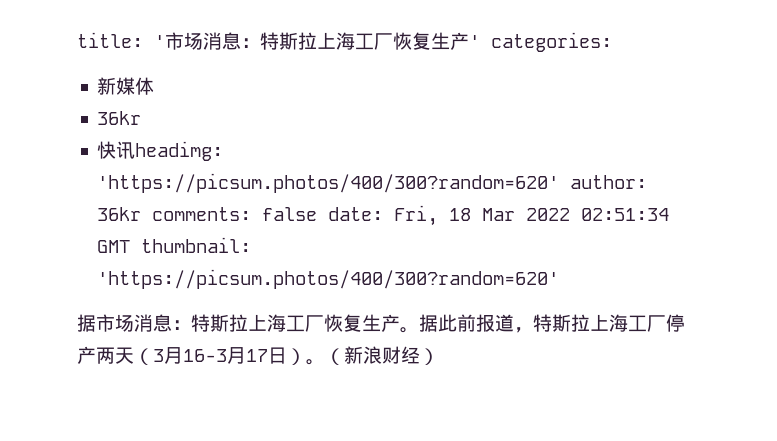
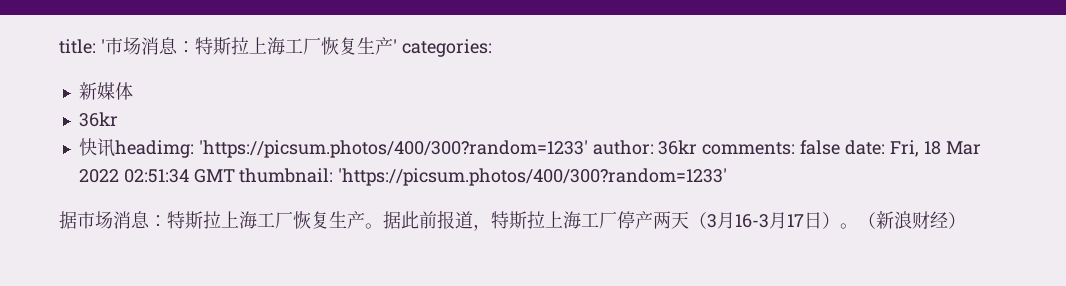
[97,173,560,193] 'https://picsum.photos/400/300?random=620' -> [198,140,588,158] 'https://picsum.photos/400/300?random=1233'
[97,269,560,289] 'https://picsum.photos/400/300?random=620' -> [338,168,728,186] 'https://picsum.photos/400/300?random=1233'

